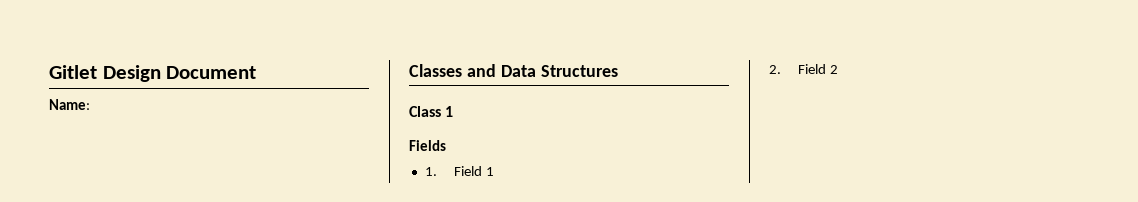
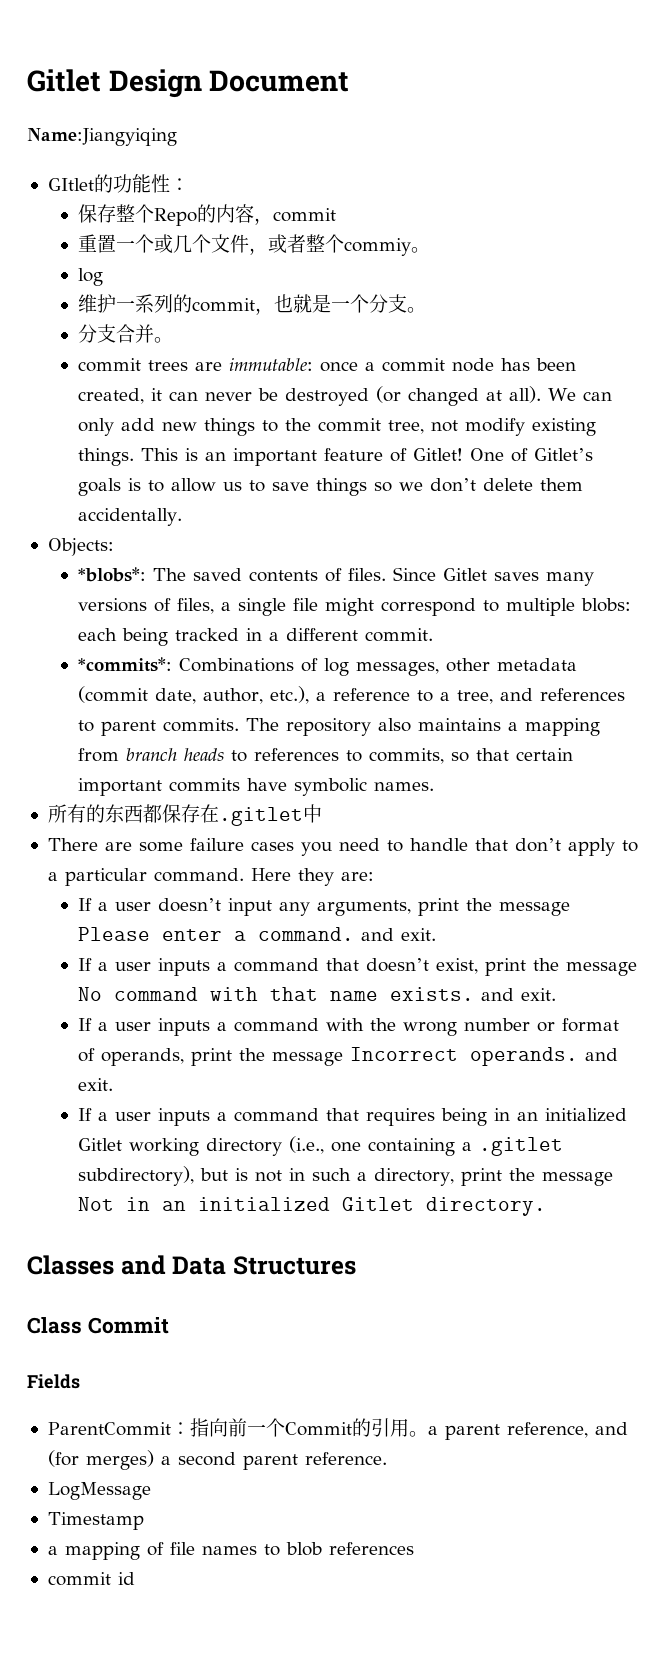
[49,99,90,110] Name: -> [27,128,177,146] [47,174,189,193] [78,204,337,226] [78,234,431,256] [78,268,104,286] [78,294,427,315] [78,324,174,343] [78,358,577,372] [78,386,613,406] [78,418,597,436] [78,448,594,466] [78,478,584,496] [78,508,183,526] [47,538,114,556] [78,567,595,586] [78,598,632,616] [78,628,434,646] [78,657,578,676] [78,686,626,704] [78,718,601,736] [78,748,574,764] [78,778,435,796] [47,804,322,826] [47,838,638,856] [47,868,374,886] [78,898,571,916] [78,927,437,941] [78,958,638,976] [78,987,557,1001] [78,1018,620,1036] [78,1047,619,1066] [78,1078,114,1091] [78,1108,628,1126] [78,1136,564,1156] [78,1166,614,1186] [78,1197,547,1216] Name:Jiangyiqing // GItlet的功能性： // 保存整个Repo的内容，commit // 重置一个或几个文件，或者整个commiy。 // log // 维护一系列的commit，也就是一个分支。 // 分支合并。 // commit trees are immutable: once a commit node has been created, it can never be destroyed (or changed at all). We can only add new things to the commit tree, not modify existing things. This is an important feature of Gitlet! One of Gitlet’s goals is to allow us to save things so we don’t delete them accidentally. // Objects: // *blobs*: The saved contents of files. Since Gitlet saves many versions of files, a single file might correspond to multiple blobs: each being tracked in a different commit. // *commits*: Combinations of log messages, other metadata (commit date, author, etc.), a reference to a tree, and references to parent commits. The repository also maintains a mapping from branch heads to references to commits, so that certain important commits have symbolic names. // 所有的东西都保存在.gitlet中 // There are some failure cases you need to handle that don’t apply to a particular command. Here they are: // If a user doesn’t input any arguments, print the message Please enter a command. and exit. // If a user inputs a command that doesn’t exist, print the message No command with that name exists. and exit. // If a user inputs a command with the wrong number or format of operands, print the message Incorrect operands. and exit. // If a user inputs a command that requires being in an initialized Gitlet working directory (i.e., one containing a .gitlet subdirectory), but is not in such a directory, print the message Not in an initialized Gitlet directory.
[445,106,454,117] 1 -> [87,1317,169,1334] Commit
[424,166,494,176] [769,64,838,74] 1. Field 1 // 2. Field 2 -> [47,1418,628,1440] [47,1450,387,1470] [47,1482,151,1500] [47,1512,144,1530] [47,1542,414,1560] [47,1572,135,1586] ParentCommit：指向前一个Commit的引用。a parent reference, and (for merges) a second parent reference. // LogMessage // Timestamp // a mapping of file names to blob references // commit id

